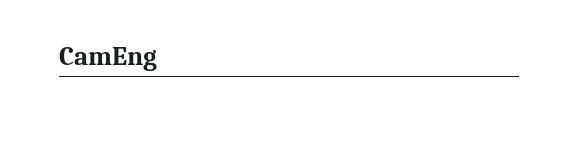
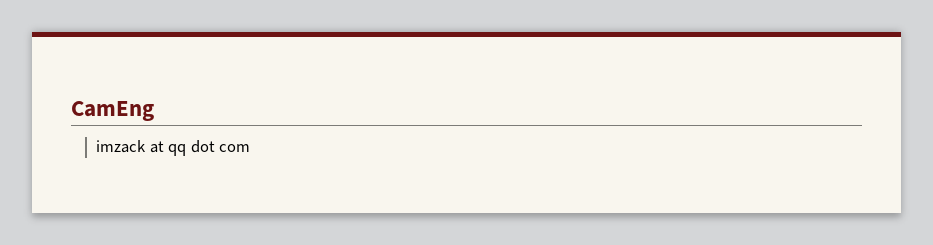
(157, 59) none -> [96,140,251,156] // imzack at qq dot com

